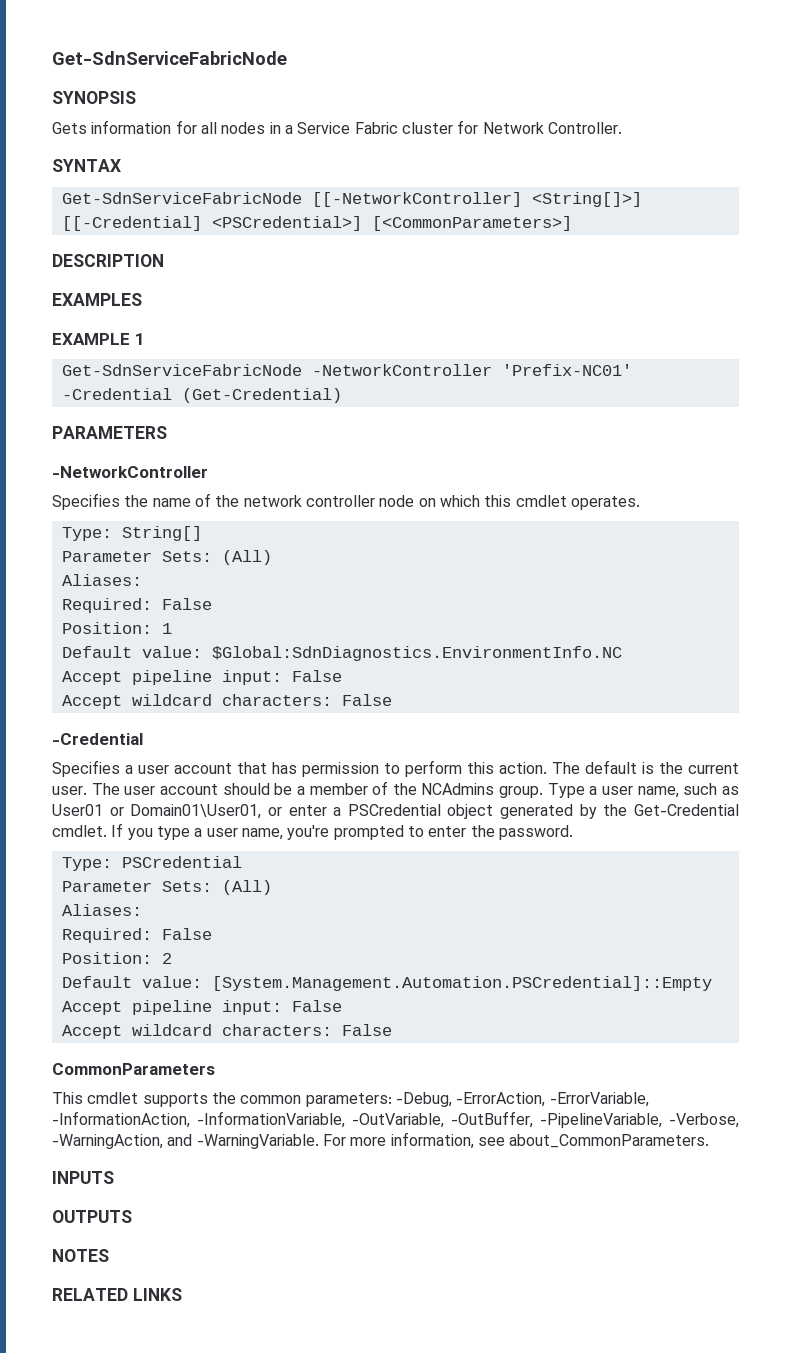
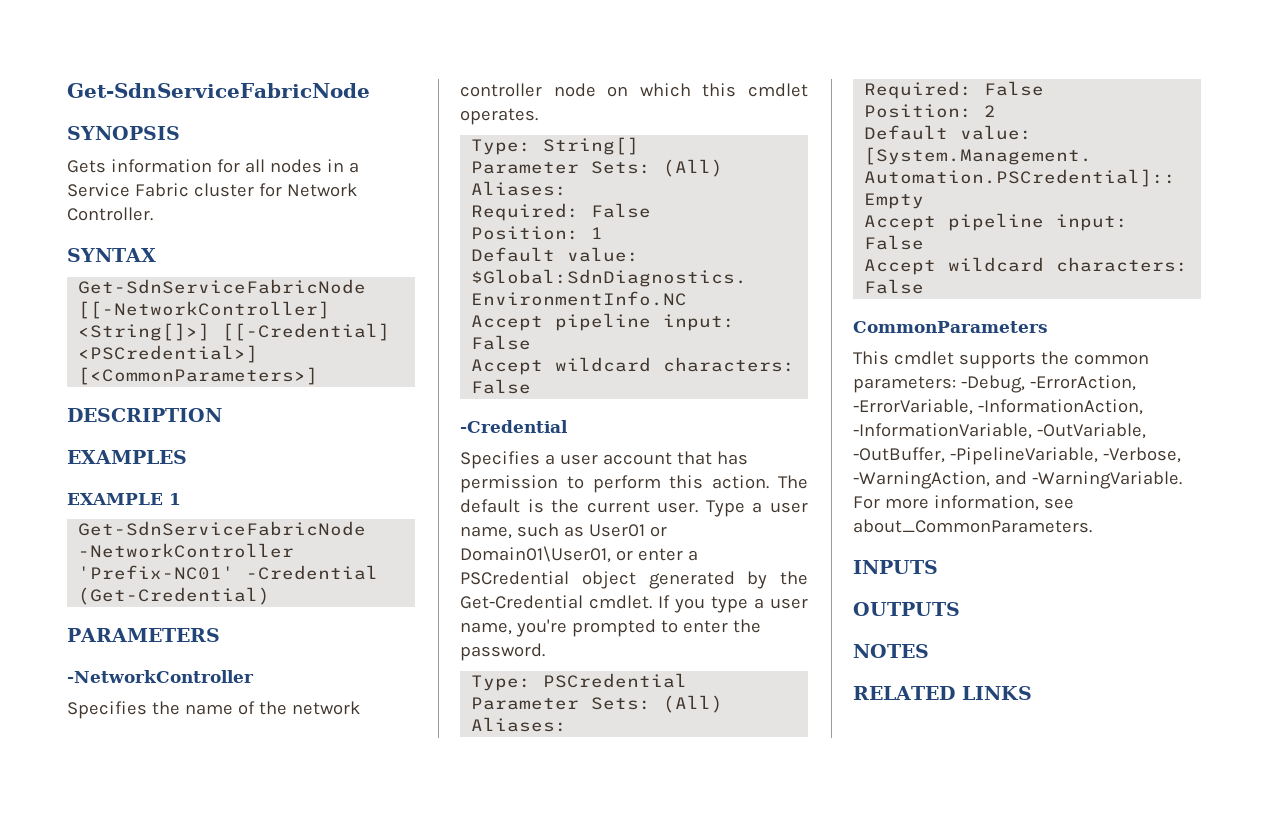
[91,781,544,798] The user account should be a member of the NCAdmins group. -> (699, 507) none

